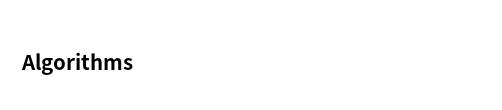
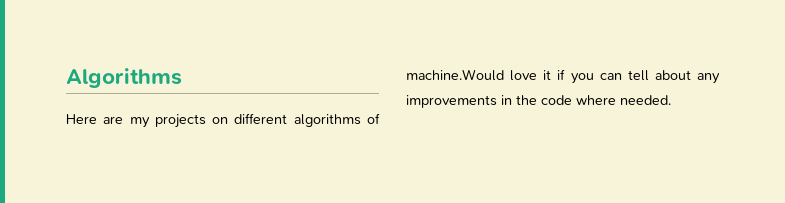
(133, 63) none -> [66,113,380,128] [406,69,720,84] [406,95,671,108] // Here are my projects on different algorithms of machine.Would love it if you can tell about any improvements in the code where needed.

